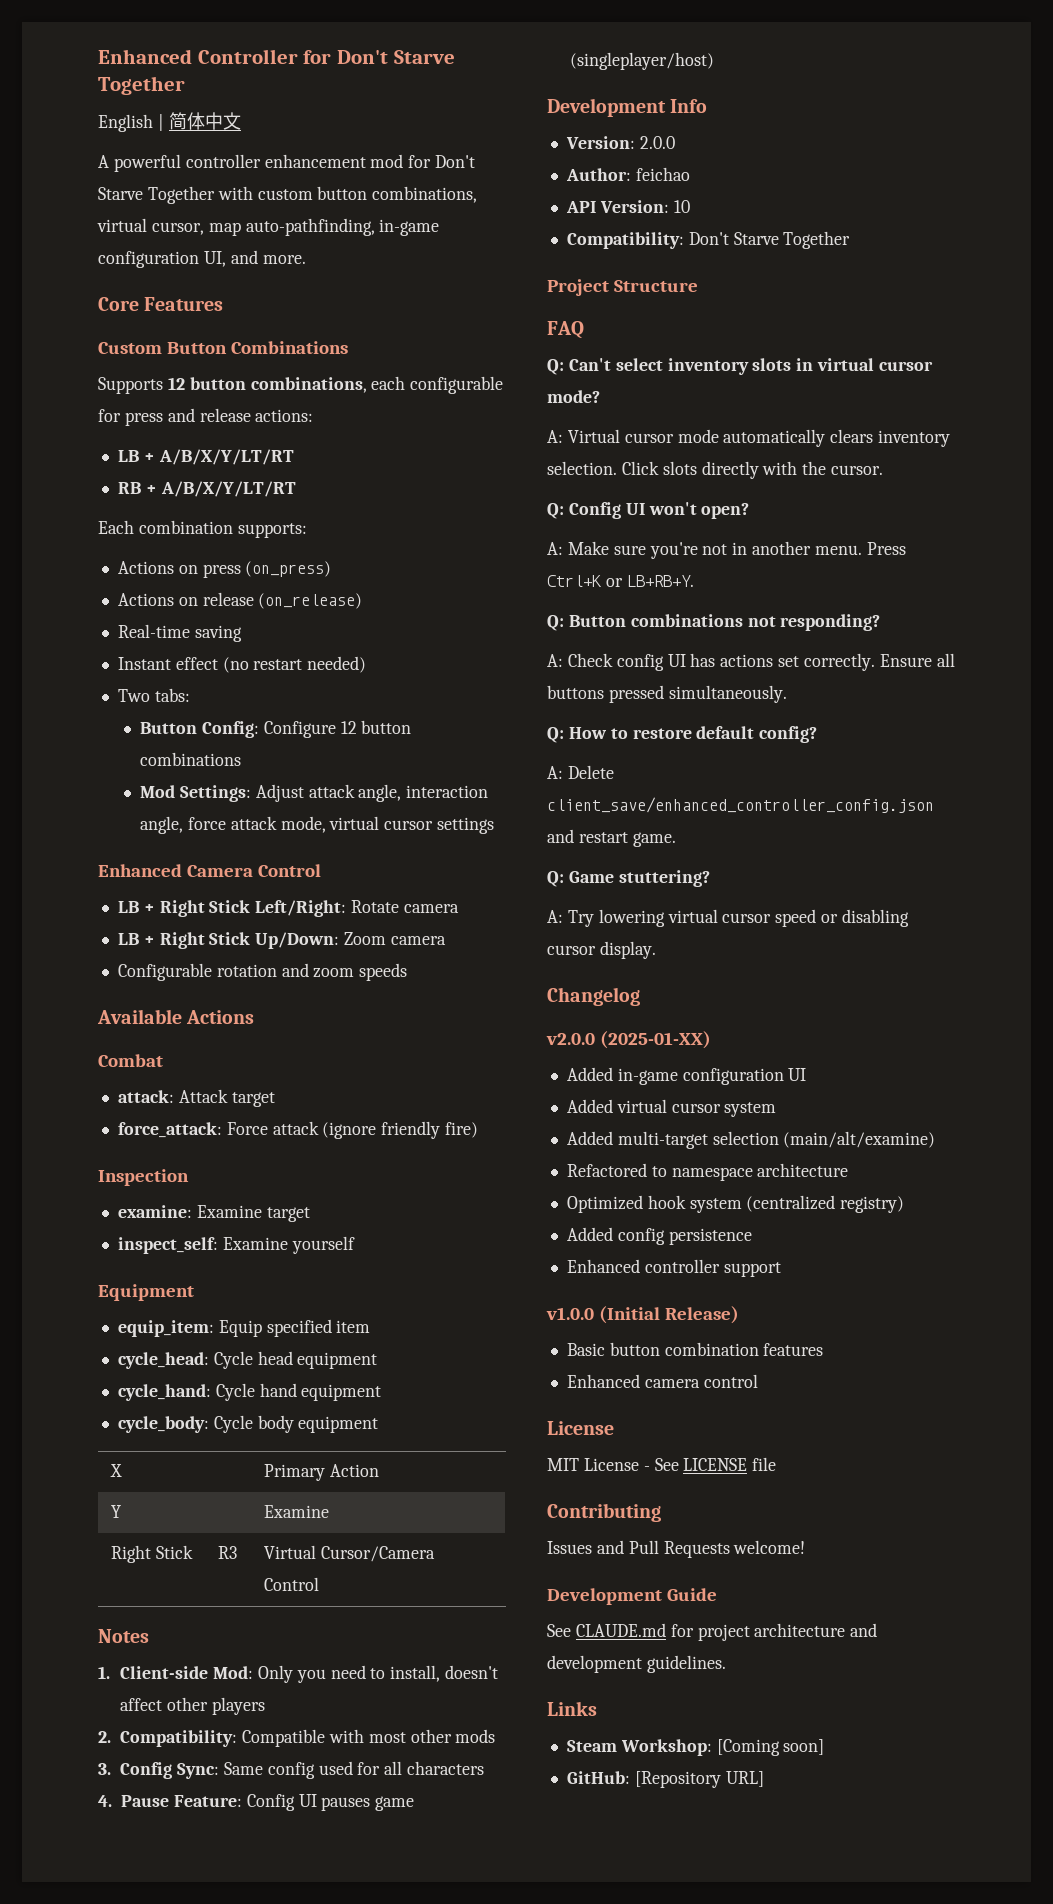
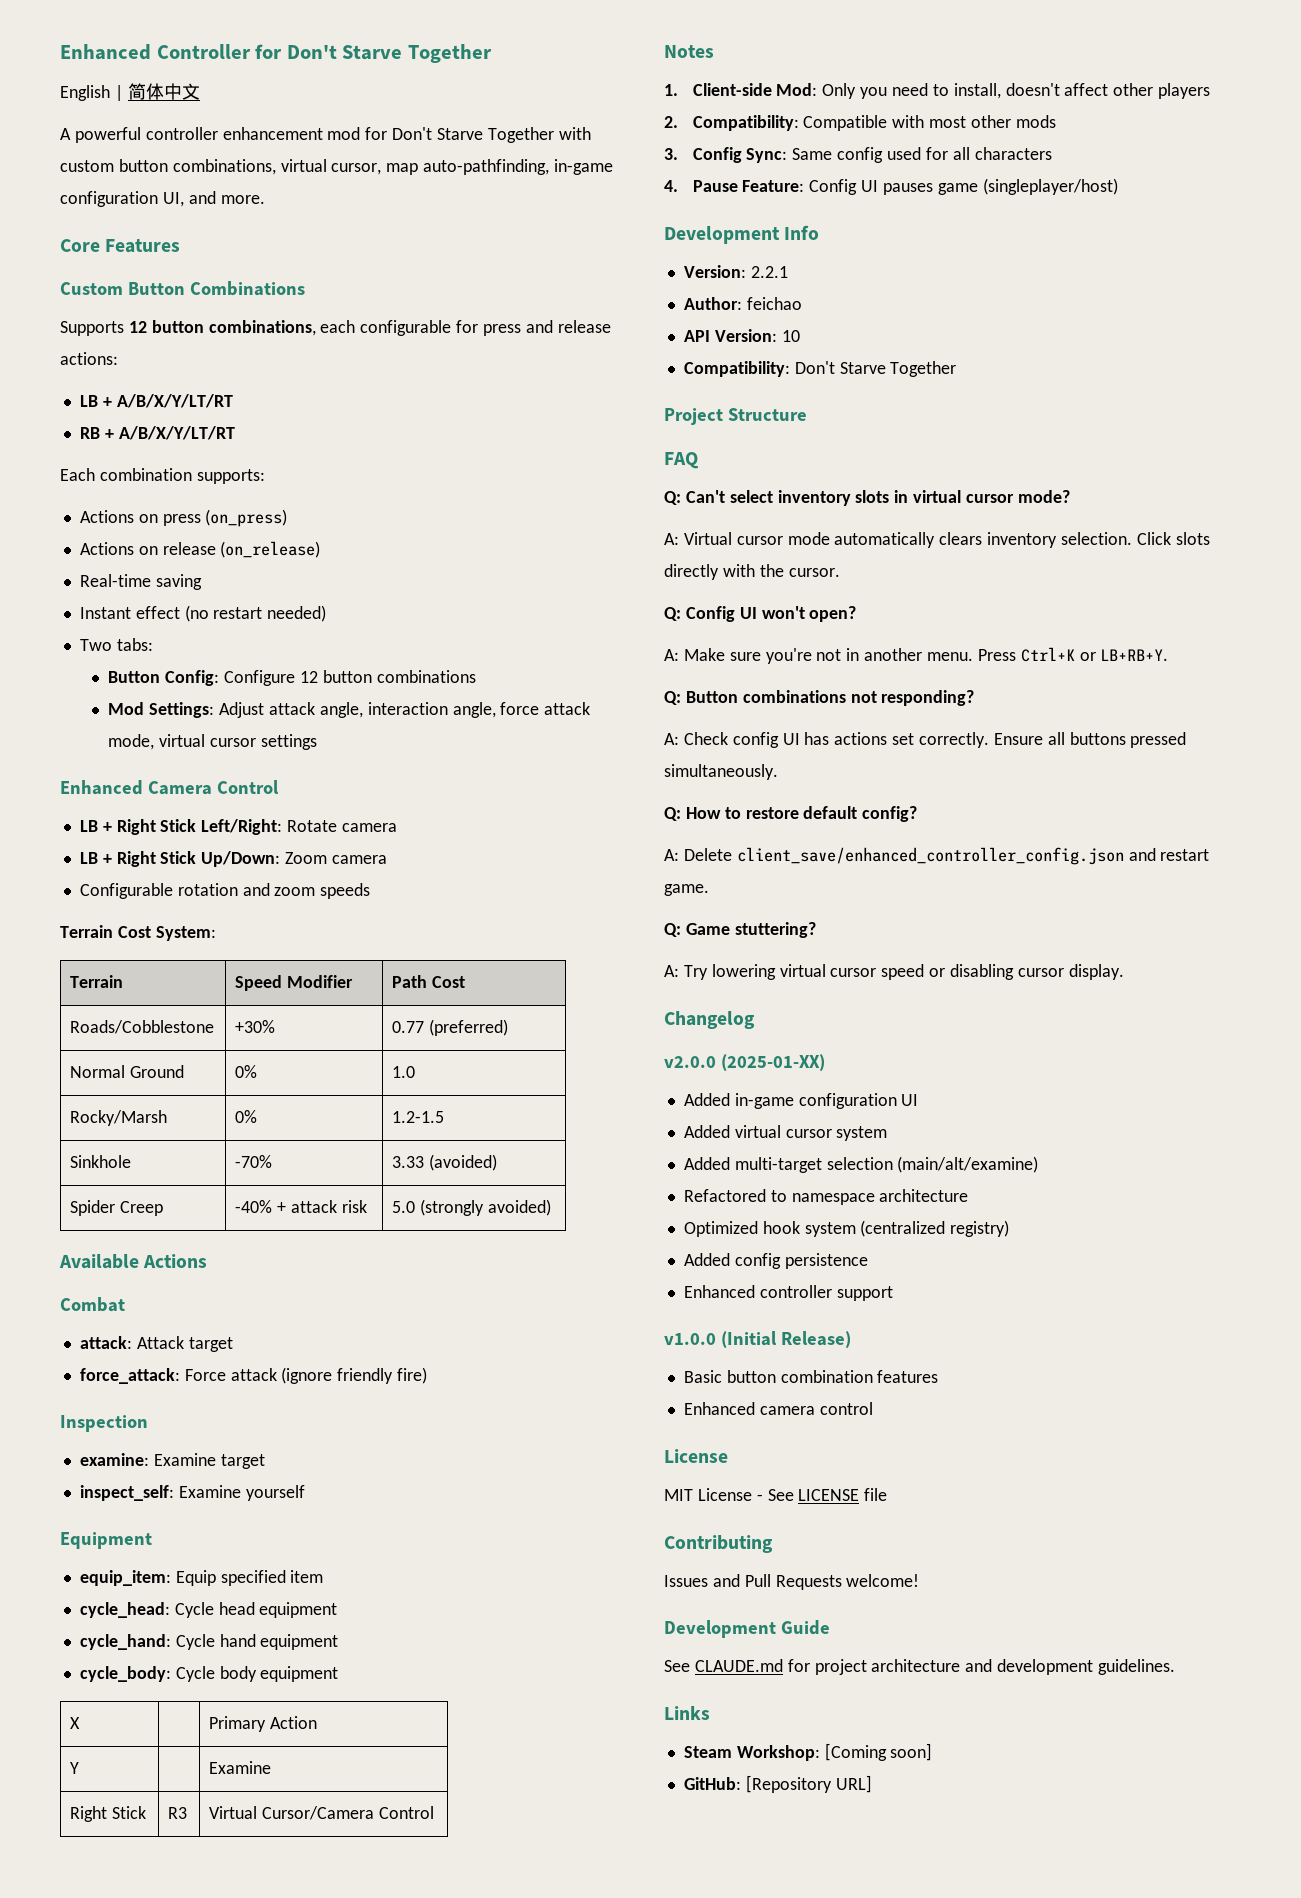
(408, 972) none -> [60,925,216,941] [70,975,124,988] [235,975,354,991] [392,975,466,988] [70,1020,215,1034] [235,1020,276,1033] [392,1019,509,1036] [70,1065,185,1078] [235,1065,258,1078] [392,1066,416,1078] [70,1110,168,1126] [235,1110,258,1123] [392,1111,445,1123] [70,1155,132,1168] [235,1155,273,1168] [392,1154,498,1171] [70,1200,164,1216] [235,1200,367,1213] [392,1199,551,1216] // Terrain Cost System: // Terrain | Speed Modifier | Path Cost // Roads/Cobblestone | +30% | 0.77 (preferred) // Normal Ground | 0% | 1.0 // Rocky/Marsh | 0% | 1.2-1.5 // Sinkhole | -70% | 3.33 (avoided) // Spider Creep | -40% + attack risk | 5.0 (strongly avoided)
[639,136,675,149] 2.0.0 -> [750,266,788,278] 2.2.1

